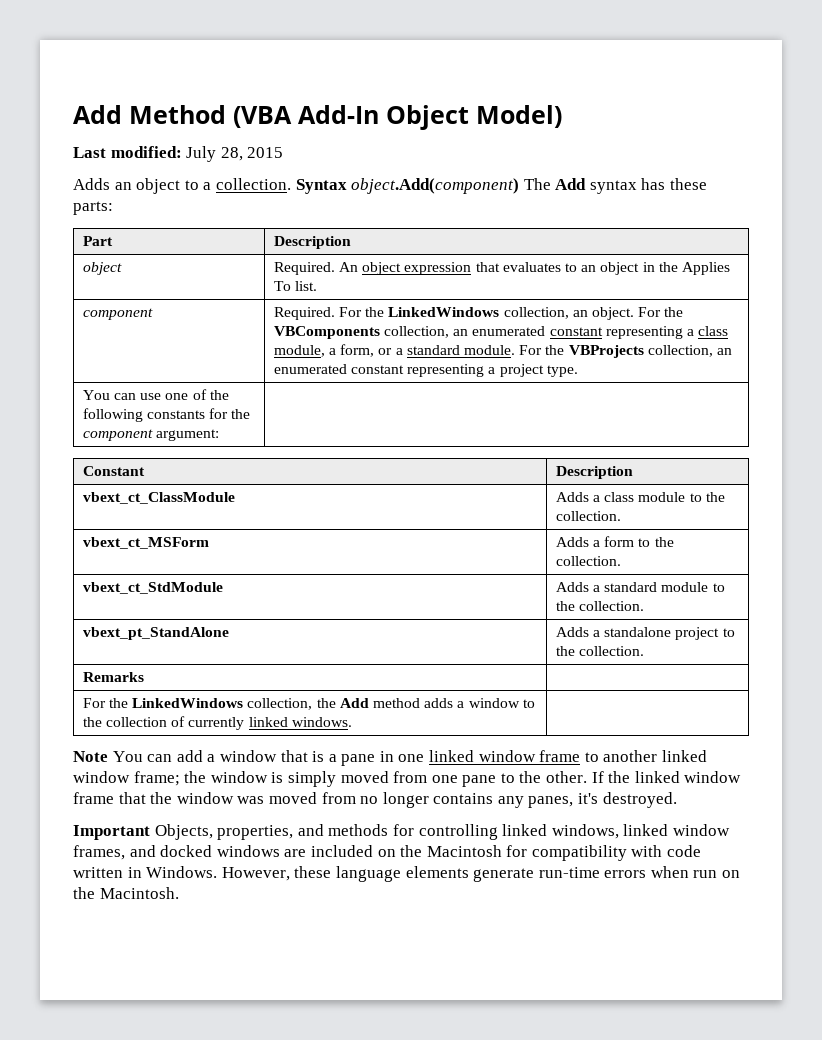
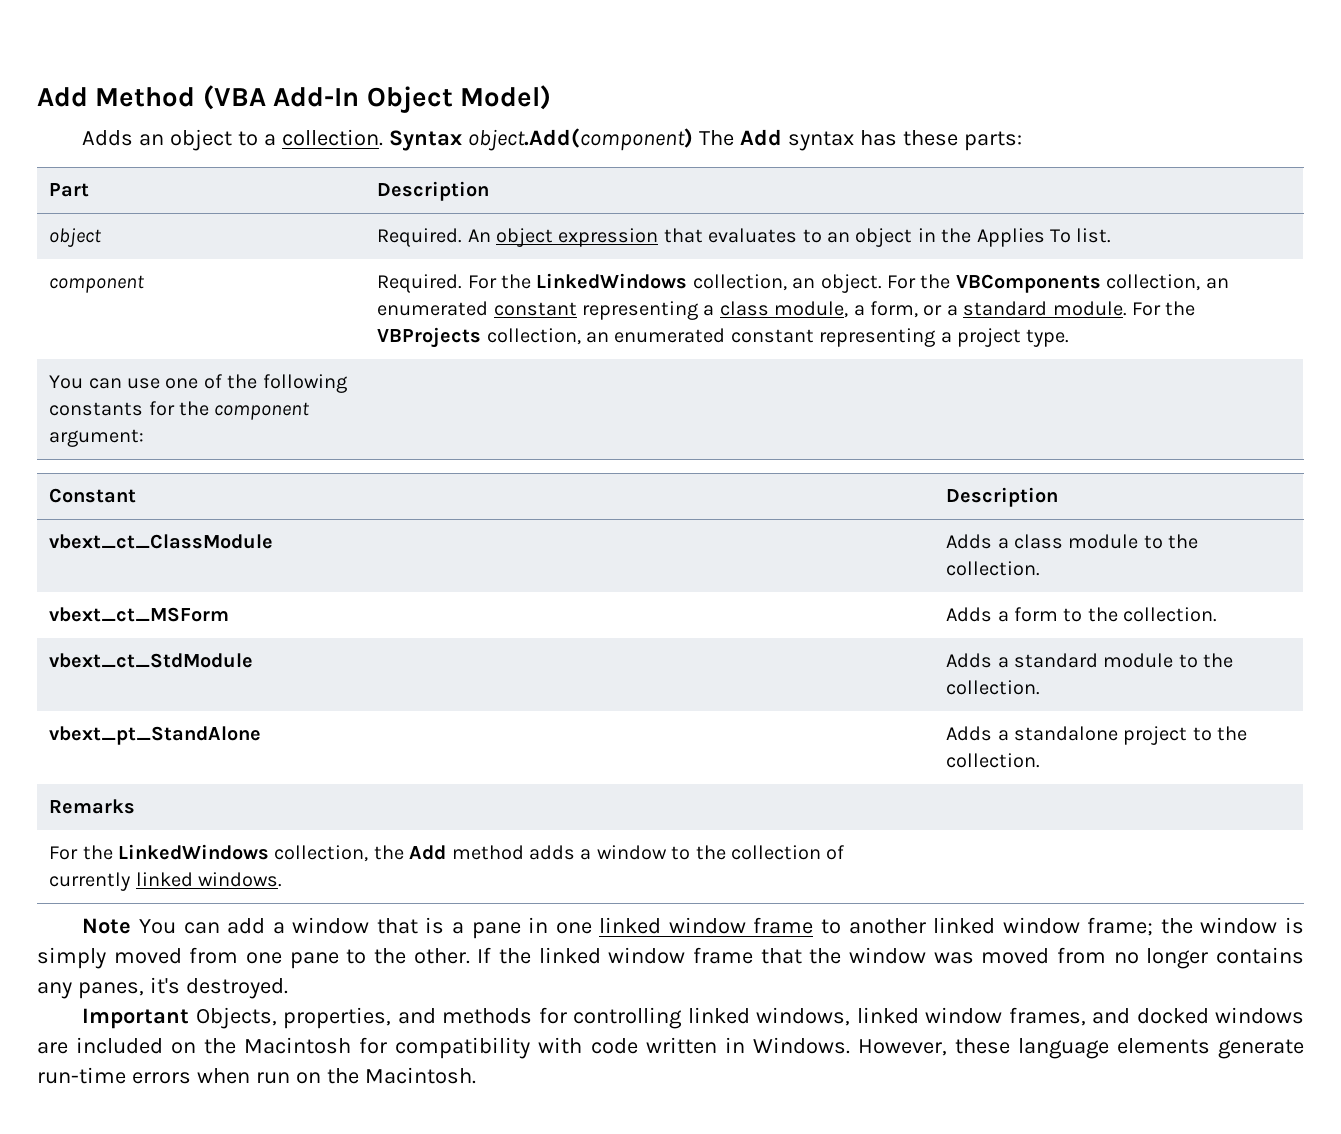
[73,146,284,162] // Last modified: July 28, 2015 -> (552, 97) none

